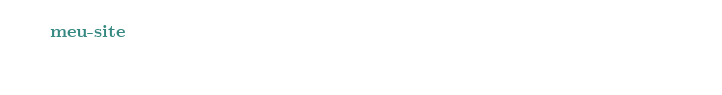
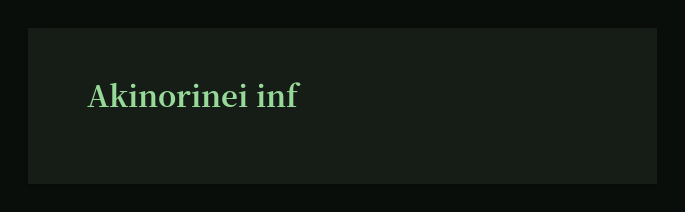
[50,25,125,37] meu-site -> [87,82,301,107] Akinorinei inf

